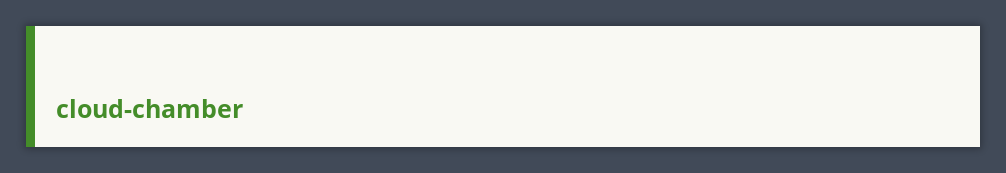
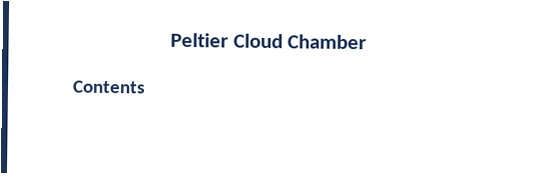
[56,99,243,118] cloud-chamber -> [169,32,368,50] [72,80,146,94] Peltier Cloud Chamber // Contents

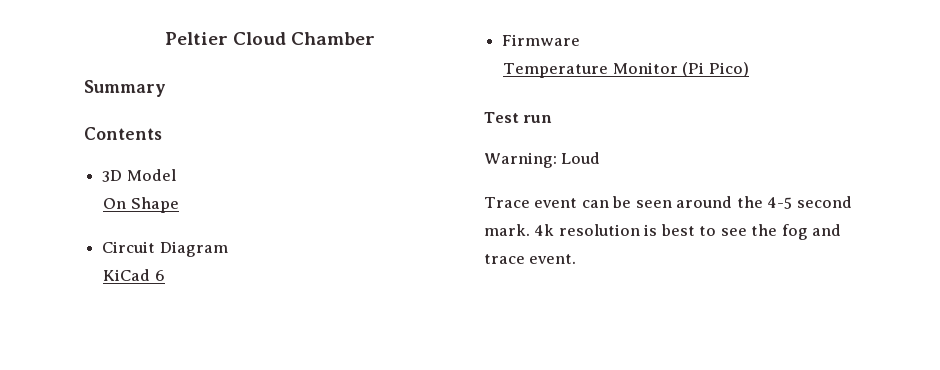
(368, 42) none -> [84,80,166,97] // Summary
(146, 87) none -> [102,169,176,182] [103,197,179,213] [102,241,228,257] [103,269,165,281] [502,34,581,46] [503,62,749,78] [484,112,553,123] [484,152,601,168] [484,196,852,209] [484,224,842,240] [484,254,577,264] // 3D Model // On Shape // Circuit Diagram // KiCad 6 // Firmware // Temperature Monitor (Pi Pico) // Test run // Warning: Loud // Trace event can be seen around the 4-5 second mark. 4k resolution is best to see the fog and trace event.

